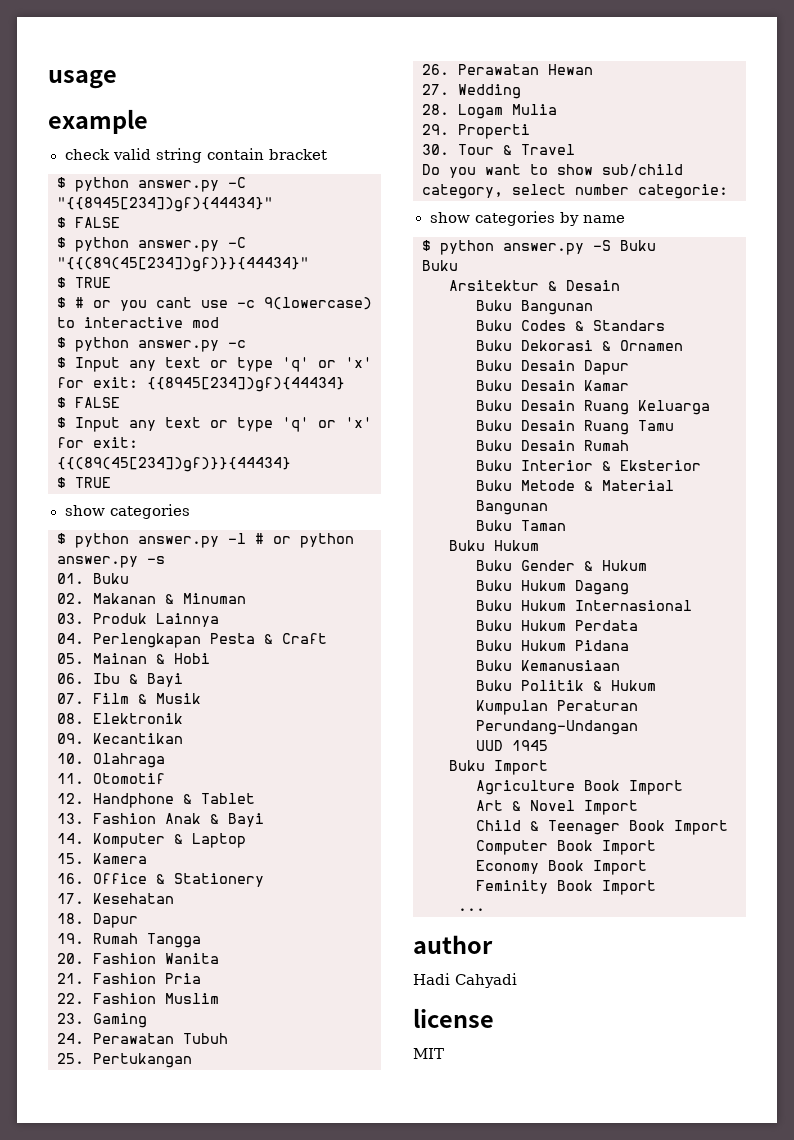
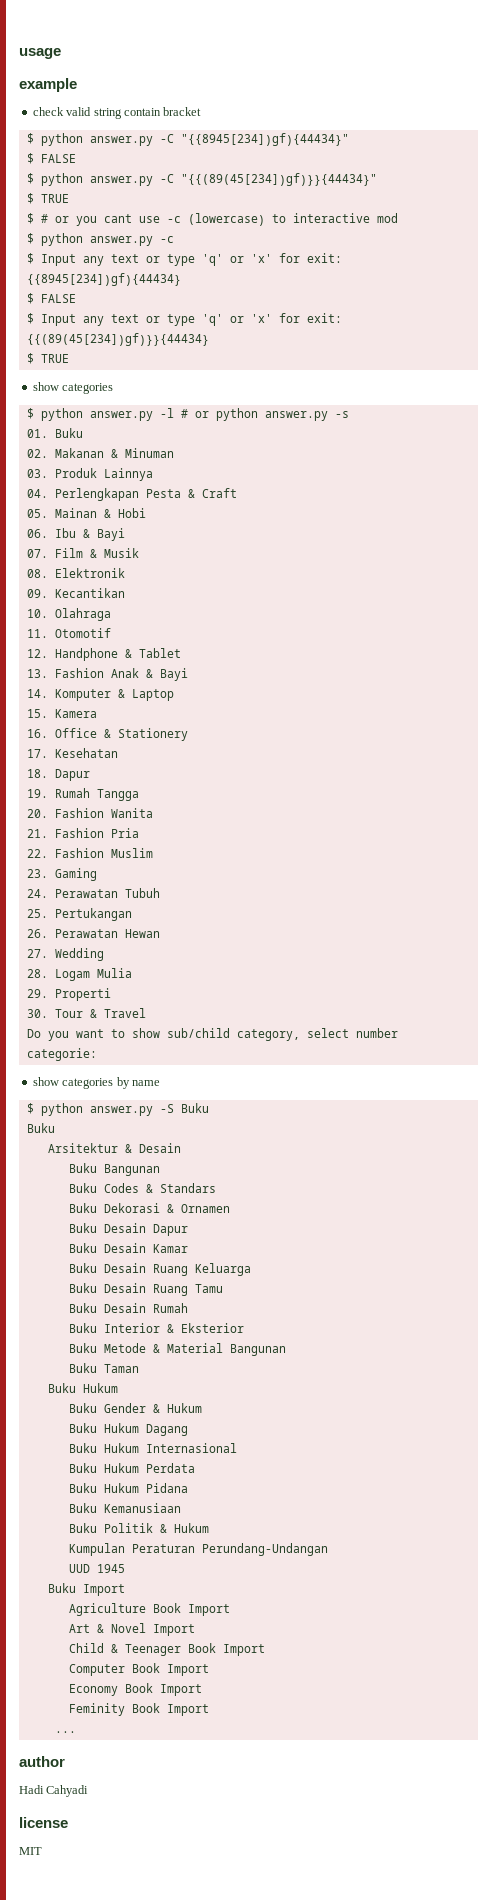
[264,297,372,310] 9(lowercase) -> [187,213,265,226] (lowercase)

